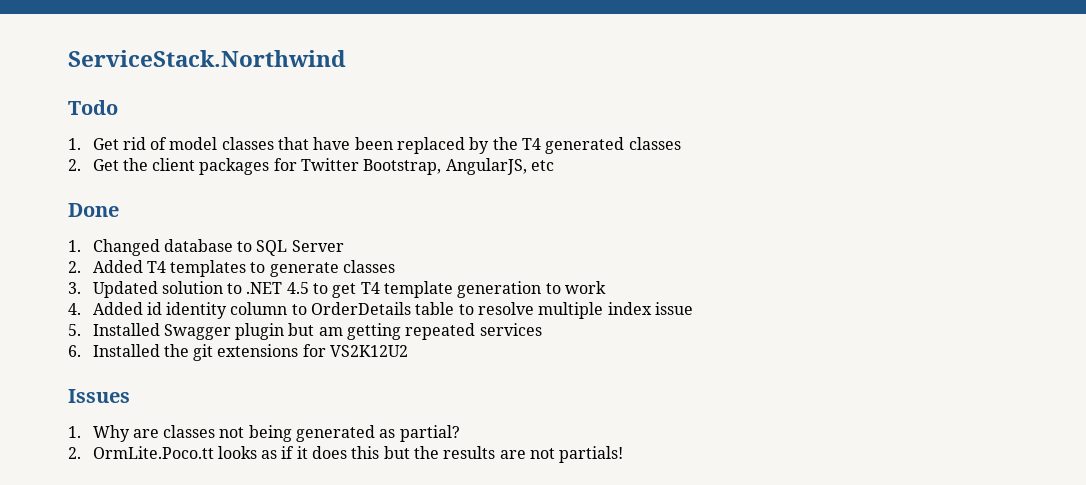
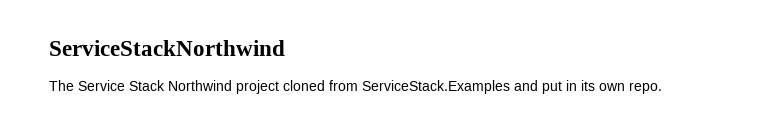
[68,50,346,67] [68,100,118,115] [68,137,681,154] [68,158,555,175] [68,203,119,217] [68,239,344,256] [68,260,396,277] [68,281,607,298] [68,302,694,319] [68,323,542,340] [68,344,409,361] [68,389,130,403] [68,425,460,442] [68,446,624,463] ServiceStack.Northwind // Todo // 1. Get rid of model classes that have been replaced by the T4 generated classes // 2. Get the client packages for Twitter Bootstrap, AngularJS, etc // Done // 1. Changed database to SQL Server // 2. Added T4 templates to generate classes // 3. Updated solution to .NET 4.5 to get T4 template generation to work // 4. Added id identity column to OrderDetails table to resolve multiple index issue // 5. Installed Swagger plugin but am getting repeated services // 6. Installed the git extensions for VS2K12U2 // Issues // 1. Why are classes not being generated as partial? // 2. OrmLite.Poco.tt looks as if it does this but the results are not partials! -> [49,40,285,56] [49,80,662,94] ServiceStackNorthwind // The Service Stack Northwind project cloned from ServiceStack.Examples and put in its own repo.

